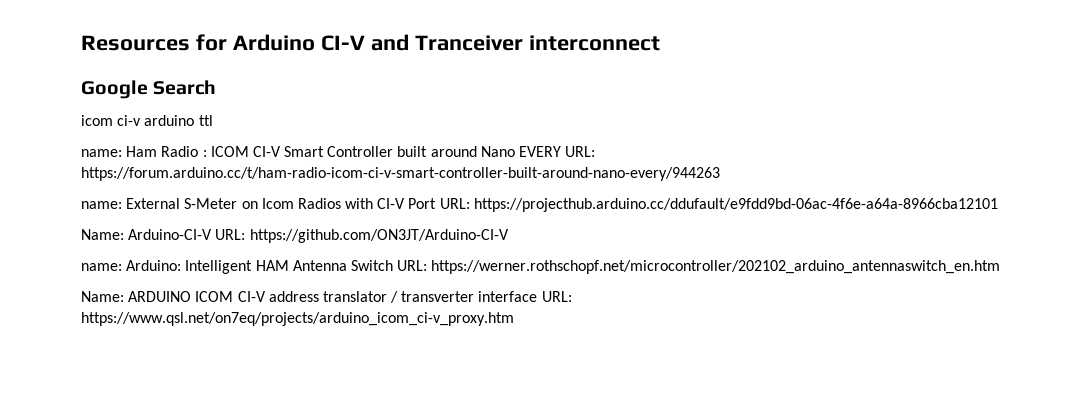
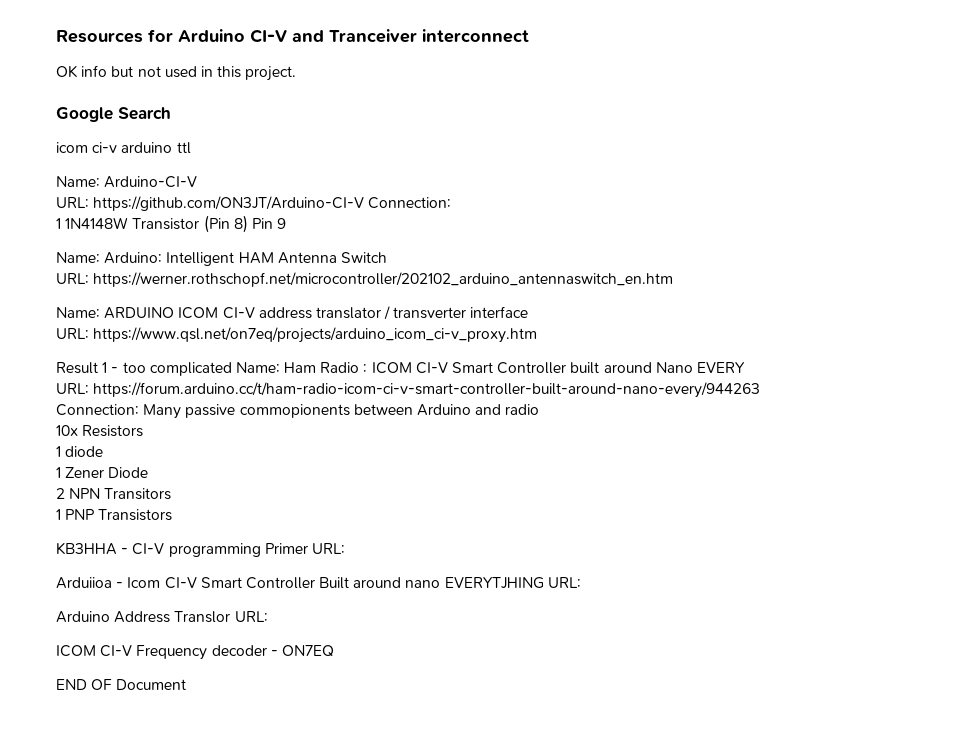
(660, 43) none -> [56,65,297,81] // OK info but not used in this project.
[81,146,596,157] [81,167,720,181] [81,198,998,212] [81,229,509,243] [81,263,122,271] name: Ham Radio : ICOM CI-V Smart Controller built around Nano EVERY URL: https://forum.arduino.cc/t/ham-radio-icom-ci-v-smart-controller-built-around-nano-every/944263 // name: External S-Meter on Icom Radios with CI-V Port URL: https://projecthub.arduino.cc/ddufault/e9fdd9bd-06ac-4f6e-a64a-8966cba12101 // Name: Arduino-CI-V URL: https://github.com/ON3JT/Arduino-CI-V // name: -> [56,176,198,188] [56,196,452,211] [56,215,287,233] [56,252,100,263] Name: Arduino-CI-V // URL: https://github.com/ON3JT/Arduino-CI-V Connection: // 1 1N4148W Transistor (Pin 8) Pin 9 // Name:
(393, 265) none -> (387, 257) //
(538, 296) none -> (529, 312) //
(514, 319) none -> [56,362,745,376] [56,382,761,398] [56,404,540,419] [56,425,144,437] [56,446,104,457] [56,467,149,478] [56,488,172,500] [56,509,173,521] [56,542,345,557] [56,577,581,589] [56,611,268,623] [56,645,334,660] [56,679,187,690] // Result 1 - too complicated Name: Ham Radio : ICOM CI-V Smart Controller built around Nano EVERY // URL: https://forum.arduino.cc/t/ham-radio-icom-ci-v-smart-controller-built-around-nano-every/944263 // Connection: Many passive commopionents between Arduino and radio // 10x Resistors // 1 diode // 1 Zener Diode // 2 NPN Transitors // 1 PNP Transistors // KB3HHA - CI-V programming Primer URL: // Arduiioa - Icom CI-V Smart Controller Built around nano EVERYTJHING URL: // Arduino Address Translor URL: // ICOM CI-V Frequency decoder - ON7EQ // END OF Document

